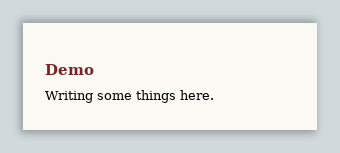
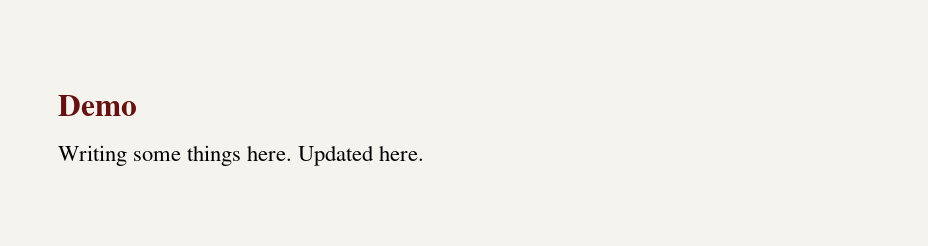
(214, 95) none -> [298,145,425,166] Updated here.

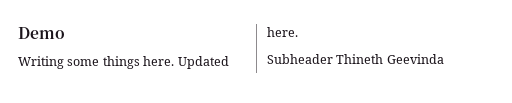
(425, 153) none -> [267,54,444,64] // Subheader Thineth Geevinda

